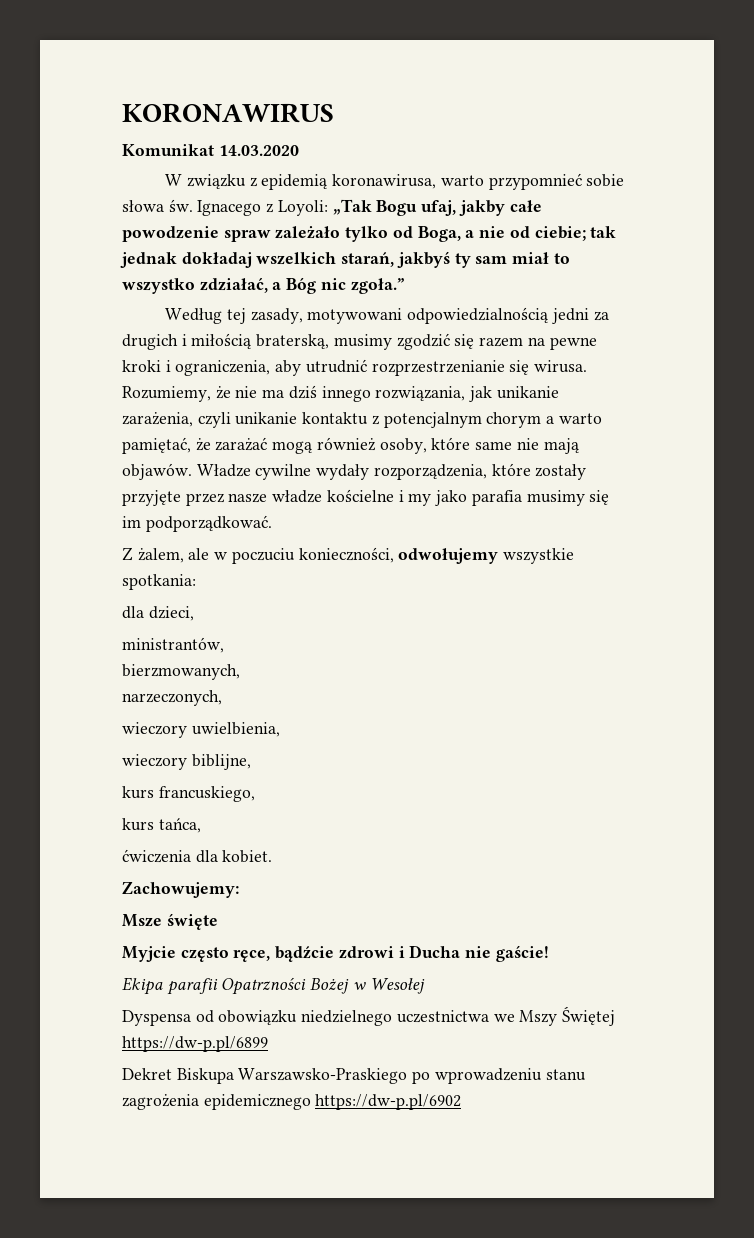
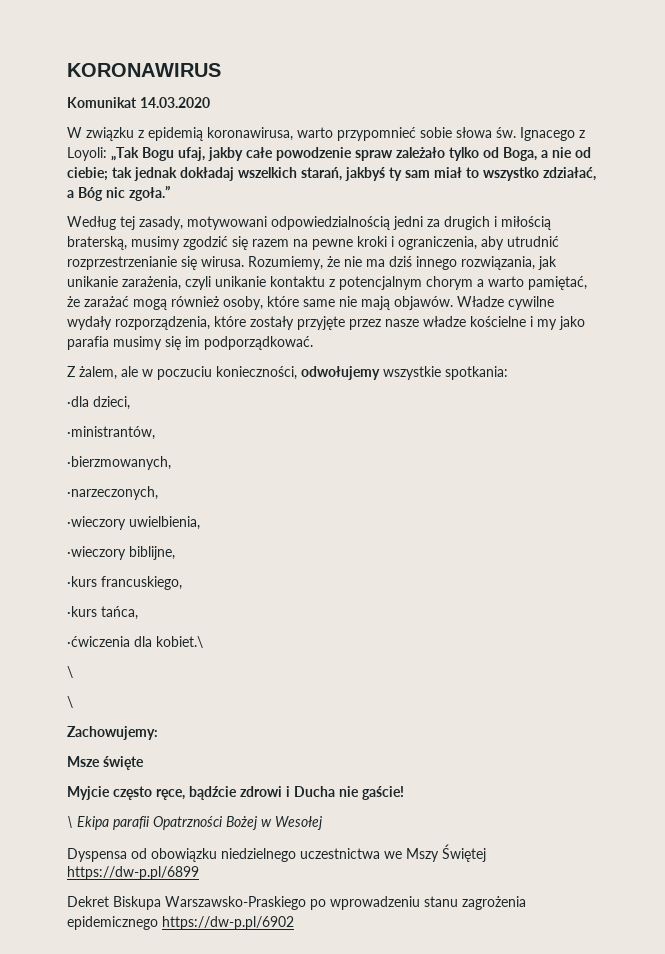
[122,606,144,619] dla -> [67,396,89,407] ·dla
[122,637,224,653] [122,664,240,680] [122,690,222,706] [122,722,187,738] ministrantów, // bierzmowanych, // narzeczonych, // wieczory -> [67,426,155,440] [67,456,171,470] [67,486,158,500] [67,516,126,530] ·ministrantów, // ·bierzmowanych, // ·narzeczonych, // ·wieczory
[122,754,187,770] wieczory -> [67,546,126,560] ·wieczory
[122,786,154,799] kurs -> [67,576,97,587] ·kurs
[122,818,154,831] kurs -> [67,606,97,617] ·kurs
[122,849,273,863] ćwiczenia dla kobiet. -> [67,636,203,648] [67,666,73,678] [67,696,73,708] ·ćwiczenia dla kobiet.\ // \ // \
(549, 953) none -> [67,816,73,828] \

